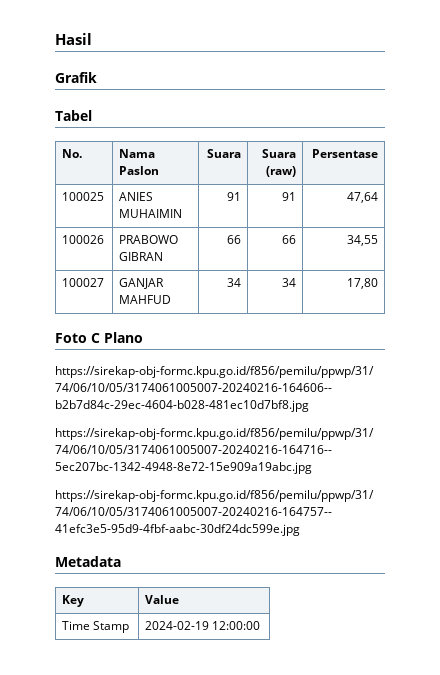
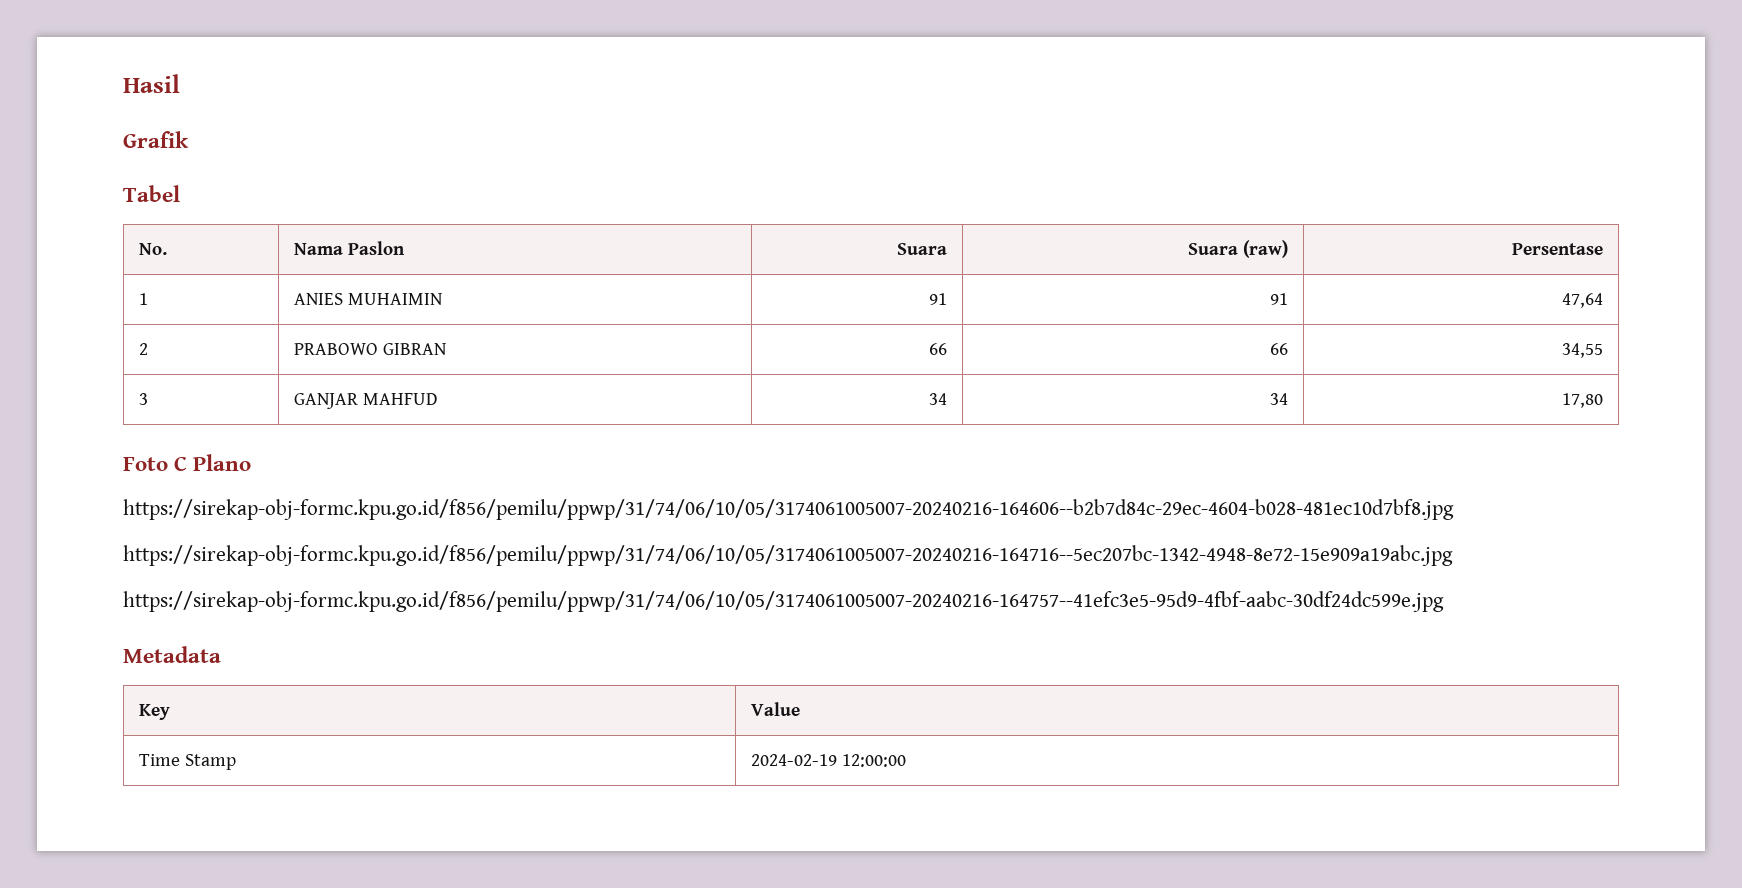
[62,192,105,201] 100025 -> [139,293,149,305] 1
[62,235,105,244] 100026 -> [139,343,149,355] 2
[62,278,105,287] 100027 -> [139,393,149,405] 3

